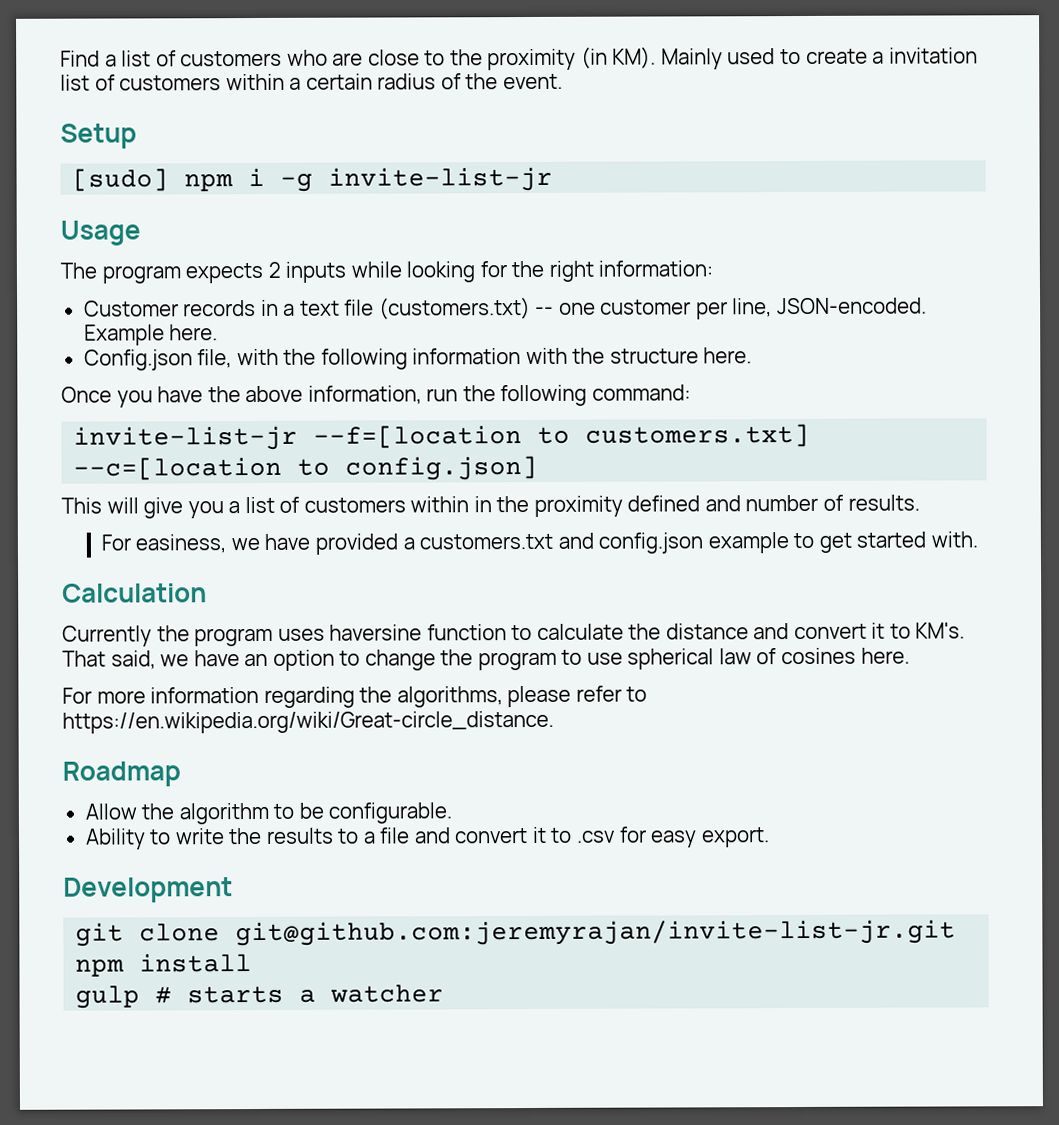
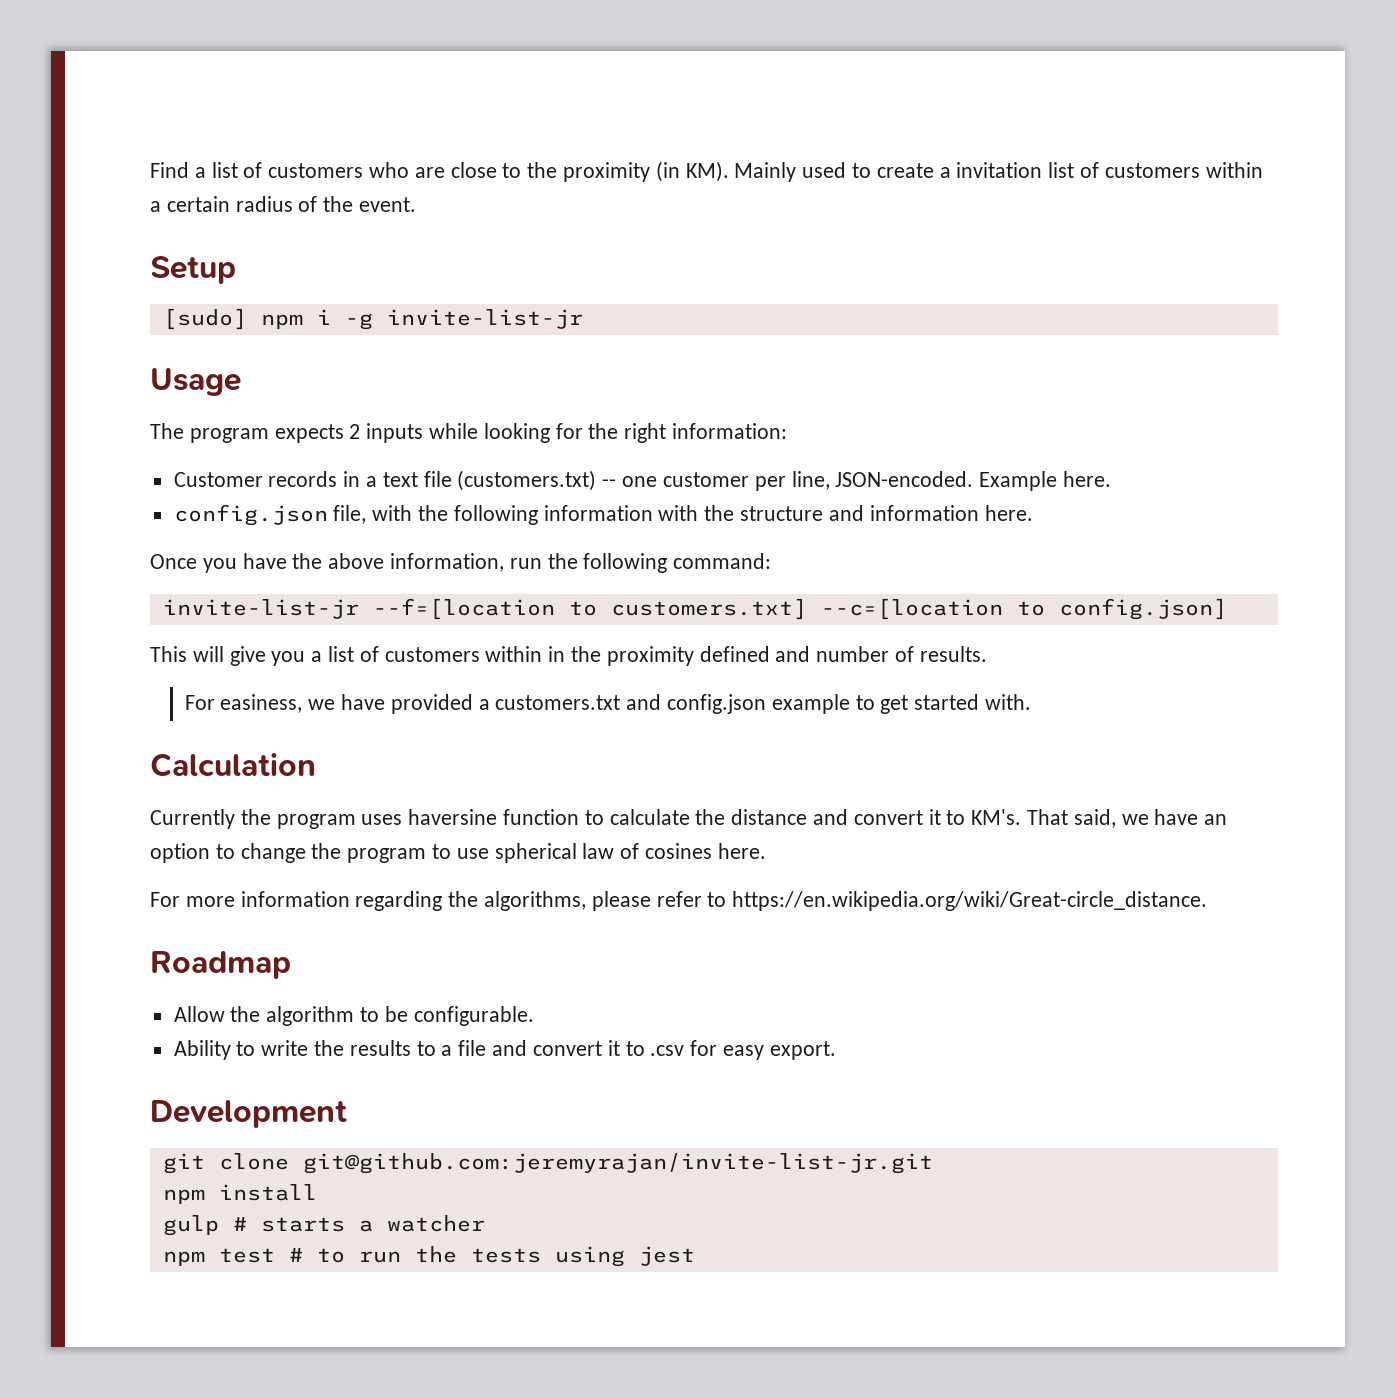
[83,349,193,371] Config.json -> [173,504,328,526] config.json
(699, 356) none -> [828,505,979,521] and information
(445, 993) none -> [162,1246,695,1267] // npm test # to run the tests using jest

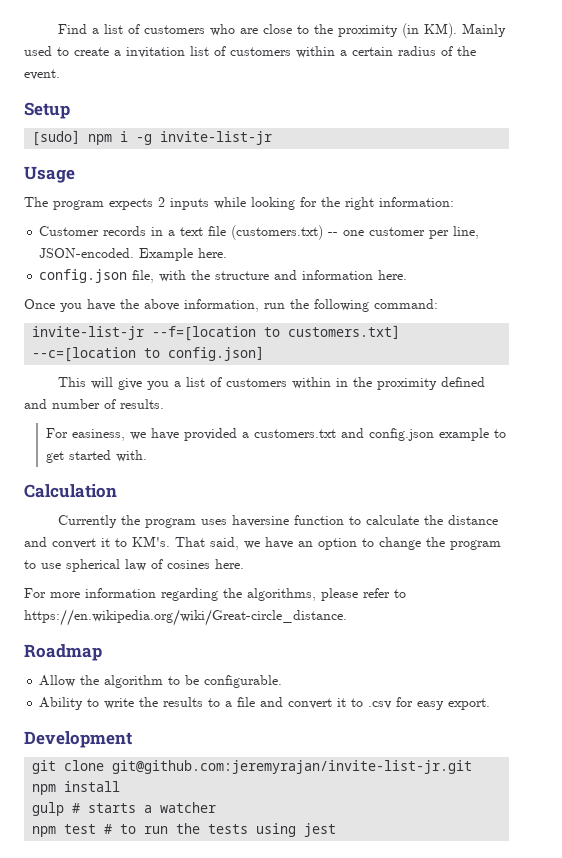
[453,505,735,525] following information with the -> (211, 275) none

